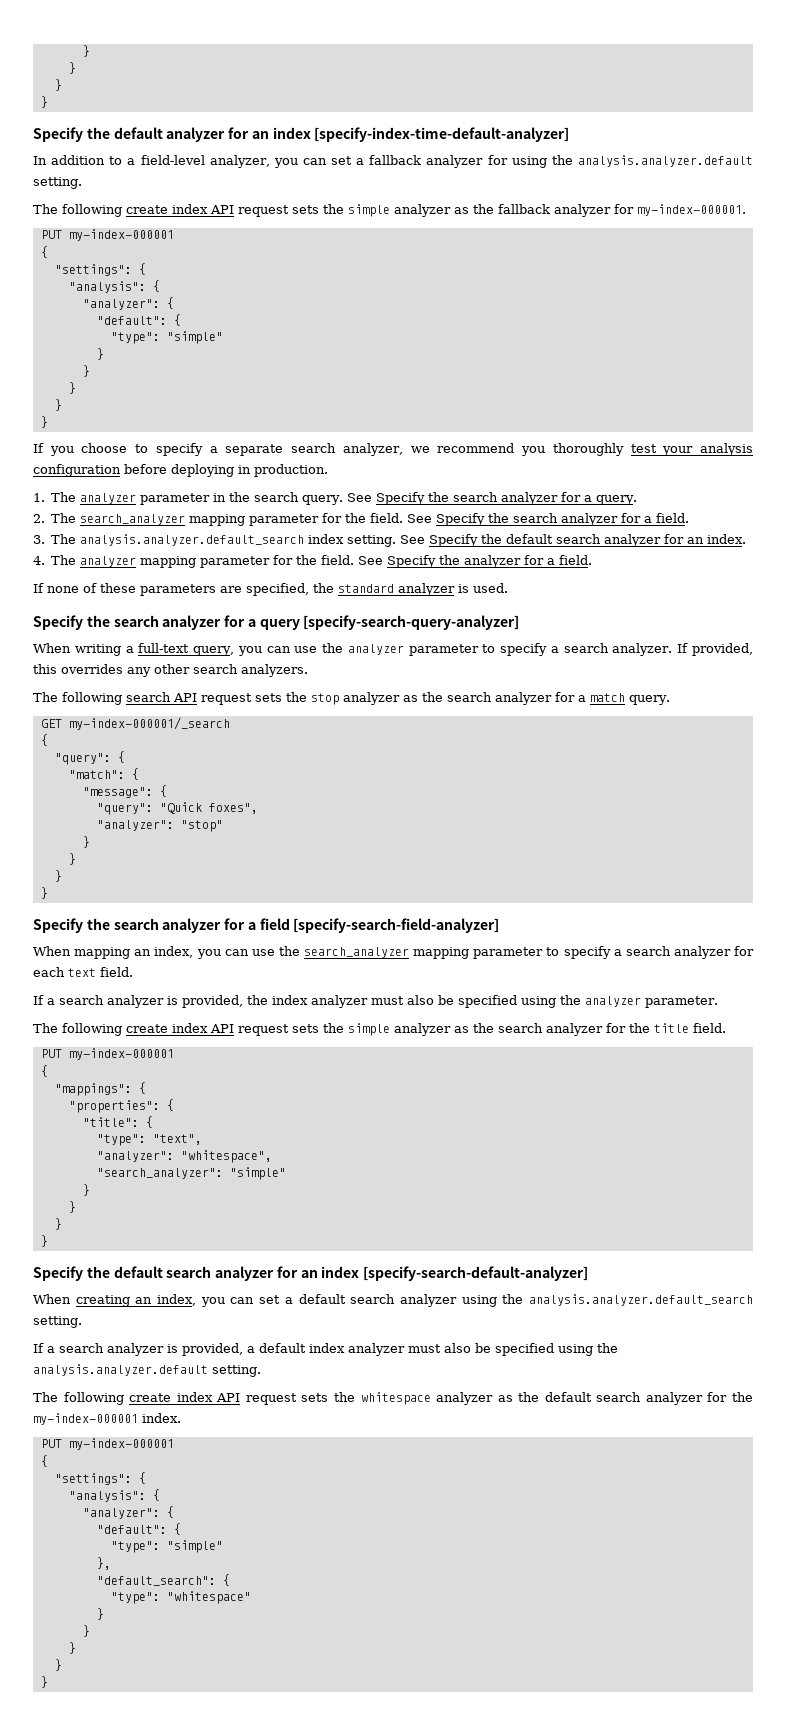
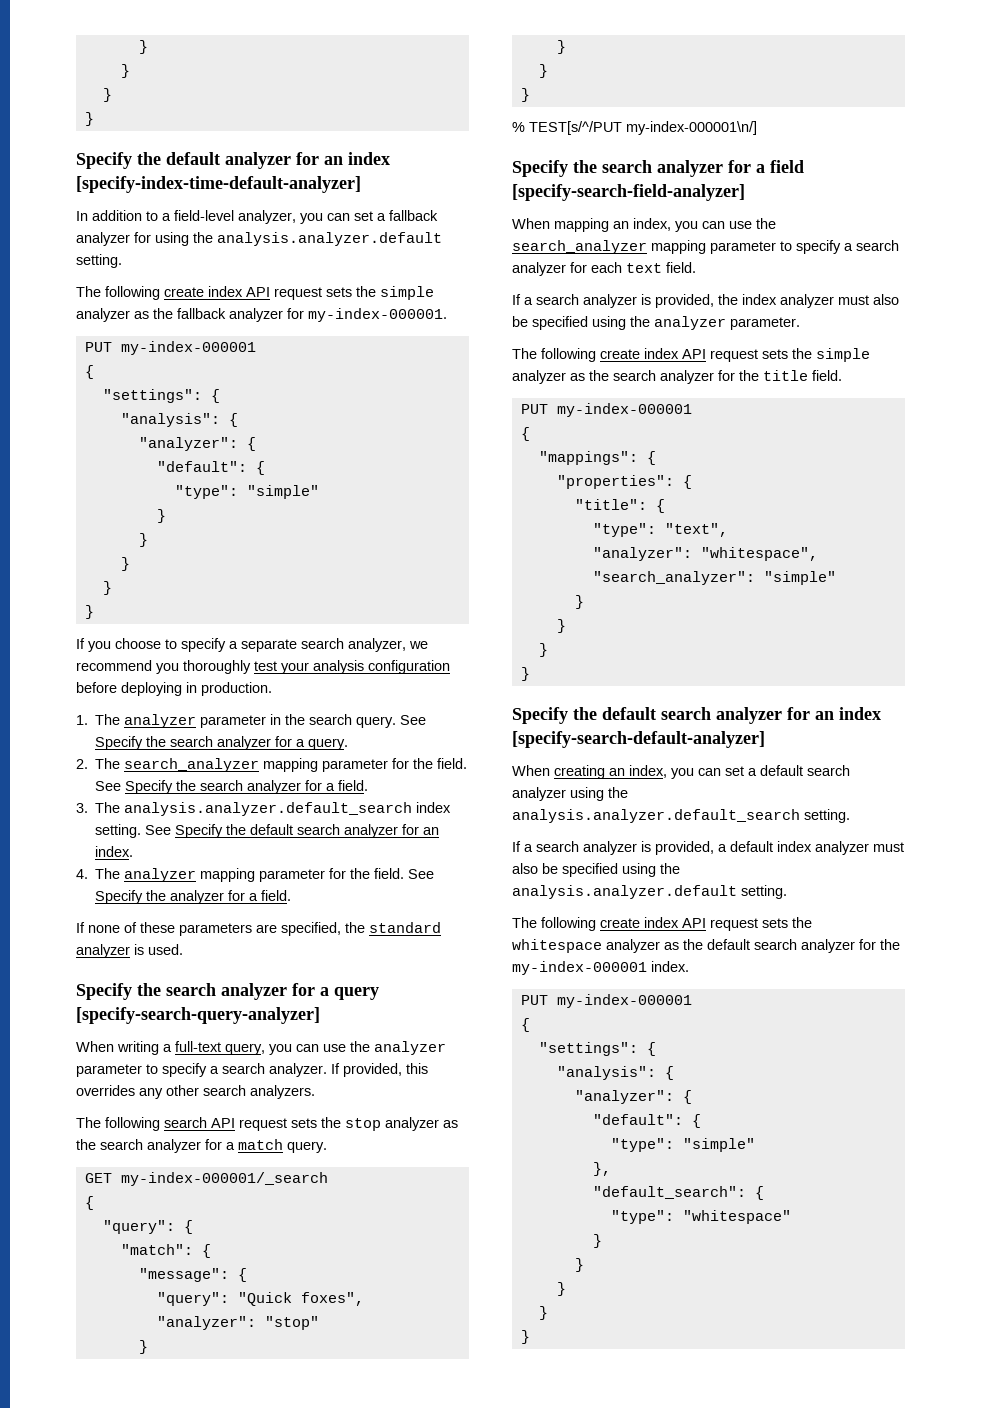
(48, 893) none -> [512,121,757,135] // % TEST[s/^/PUT my-index-000001\n/]

